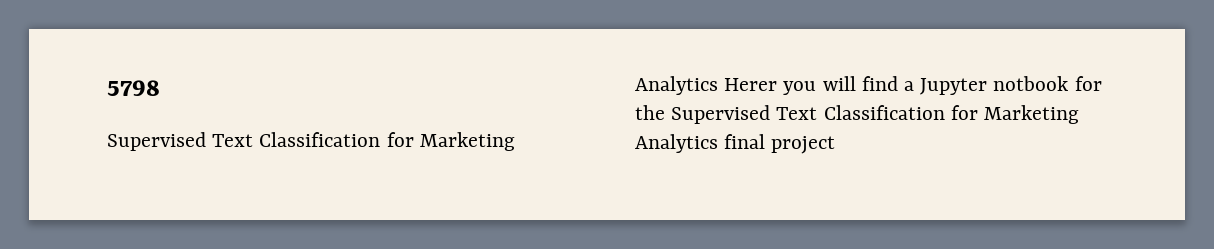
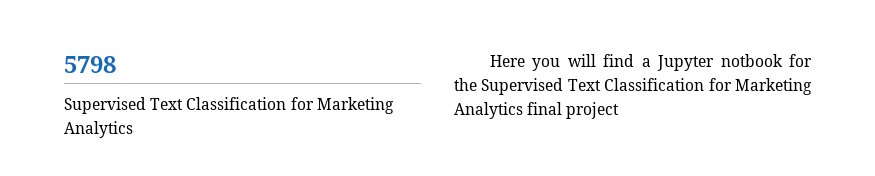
[724,78,778,91] Herer -> [490,55,526,67] // Here

